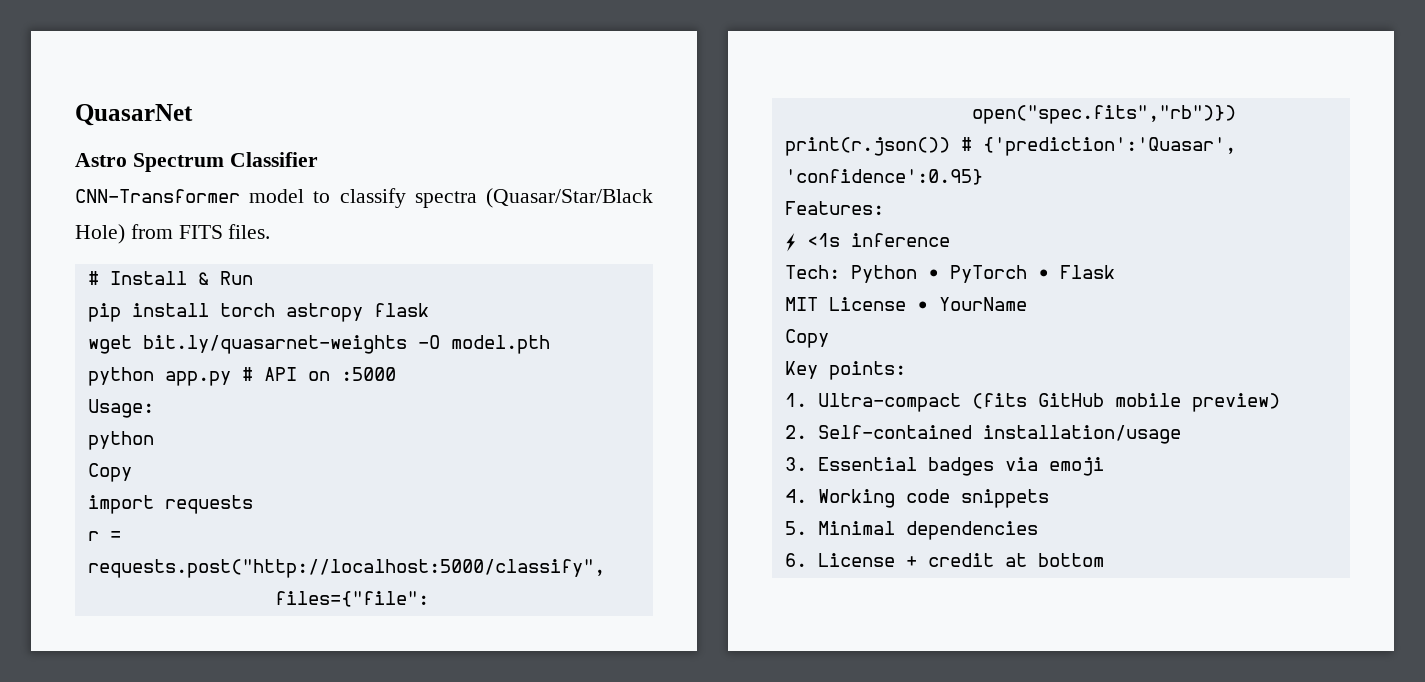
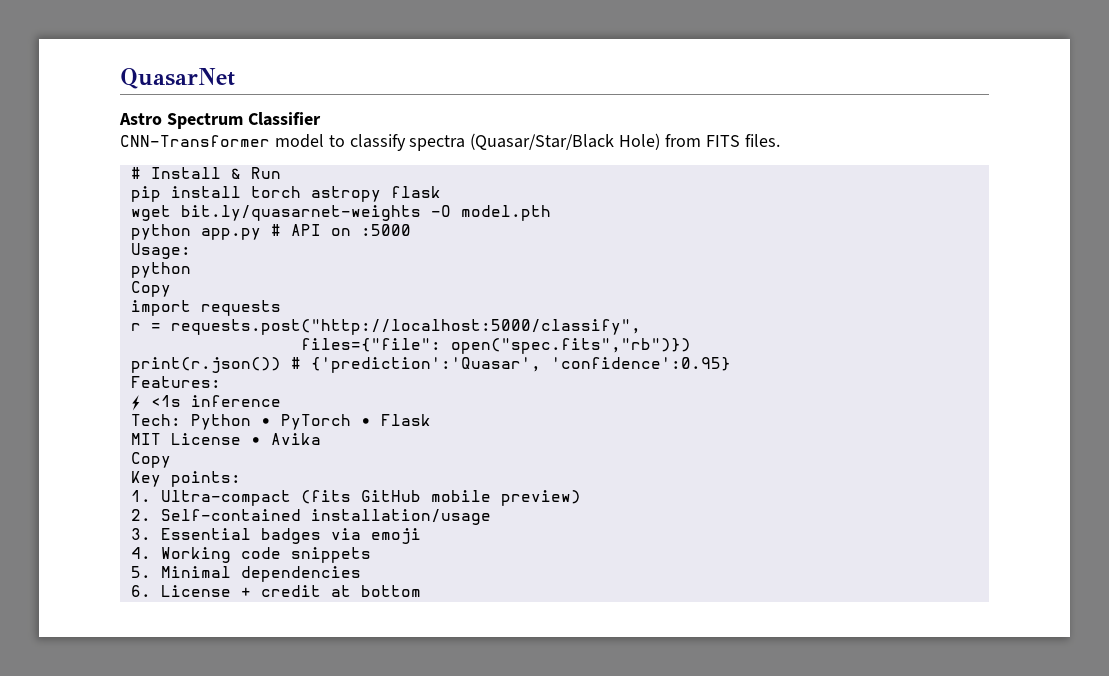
[938,297,1027,311] YourName -> [270,433,321,445] Avika

